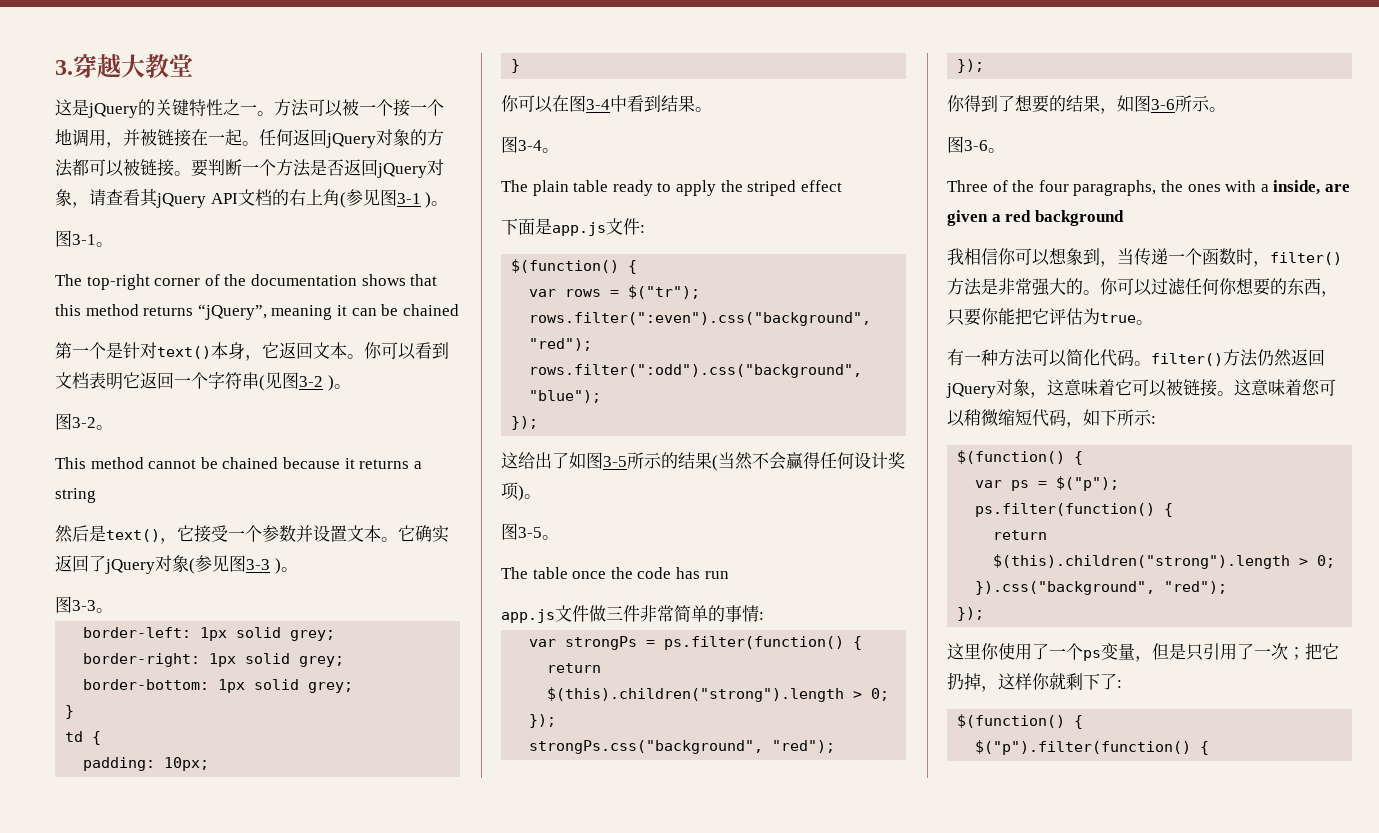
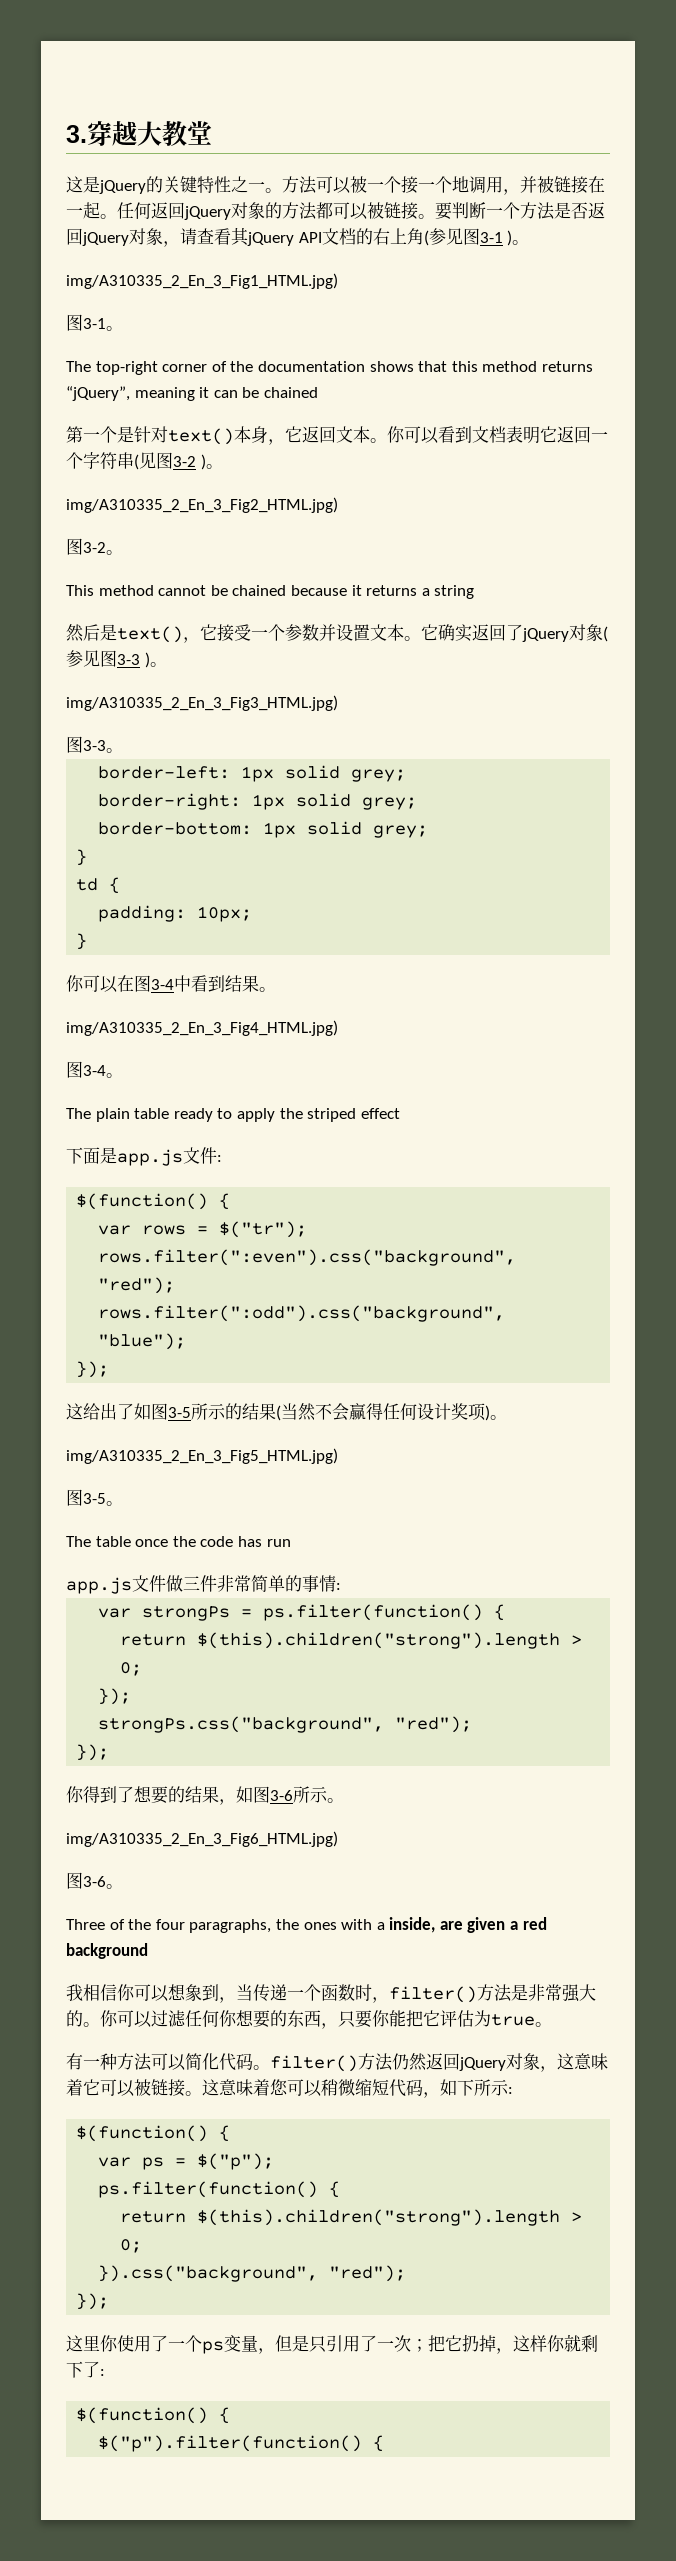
(449, 203) none -> [66,273,338,289] // img/A310335_2_En_3_Fig1_HTML.jpg)
(351, 386) none -> [66,497,338,513] // img/A310335_2_En_3_Fig2_HTML.jpg)
(298, 569) none -> [66,695,338,711] // img/A310335_2_En_3_Fig3_HTML.jpg)
(712, 109) none -> [66,1020,338,1036] // img/A310335_2_En_3_Fig4_HTML.jpg)
(541, 496) none -> [66,1448,338,1464] // img/A310335_2_En_3_Fig5_HTML.jpg)
(1226, 109) none -> [66,1831,338,1847] // img/A310335_2_En_3_Fig6_HTML.jpg)

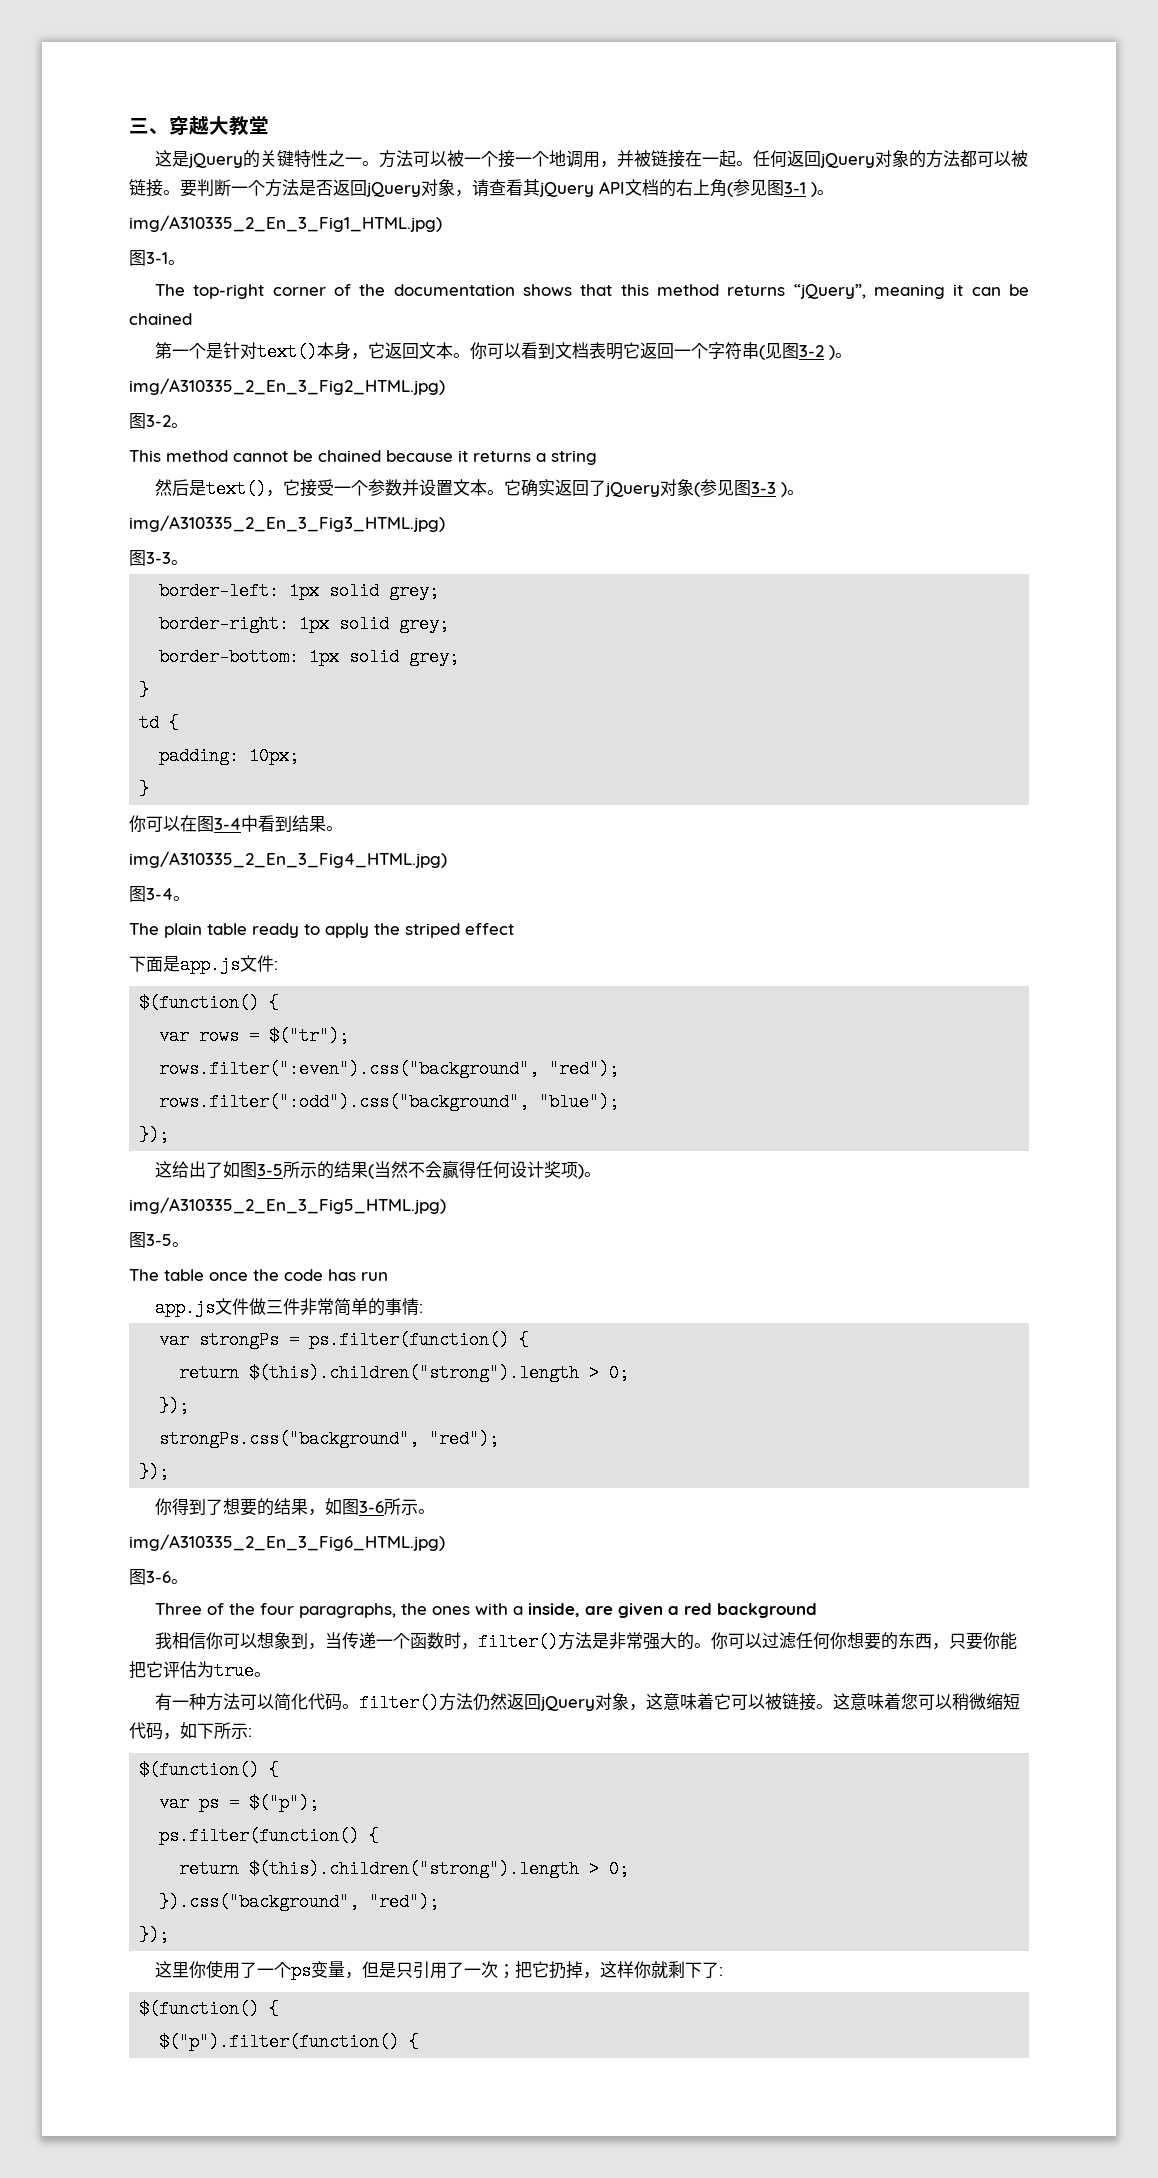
[66,125,87,143] 3. -> [129,118,169,135] 三、

